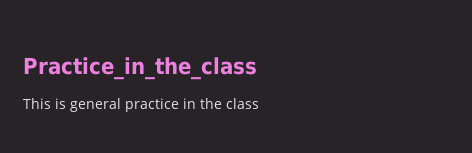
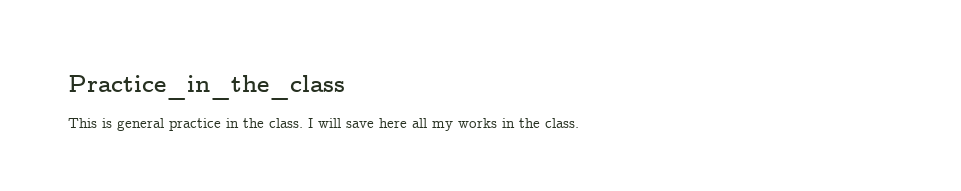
[226,98,259,109] class -> [269,118,579,131] class. I will save here all my works in the class.

